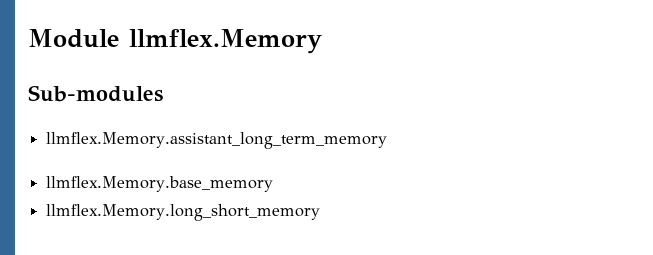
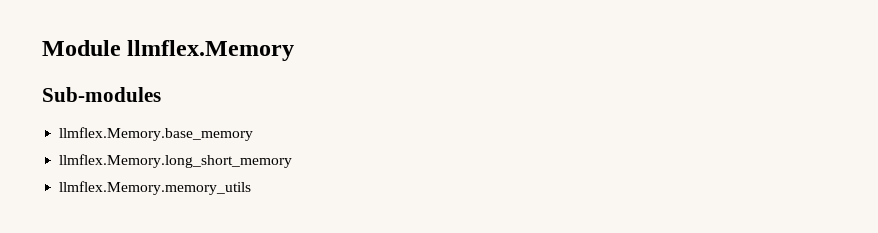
[46,132,388,149] // llmflex.Memory.assistant_long_term_memory -> (161, 94) none
(321, 212) none -> [59,181,252,195] // llmflex.Memory.memory_utils

